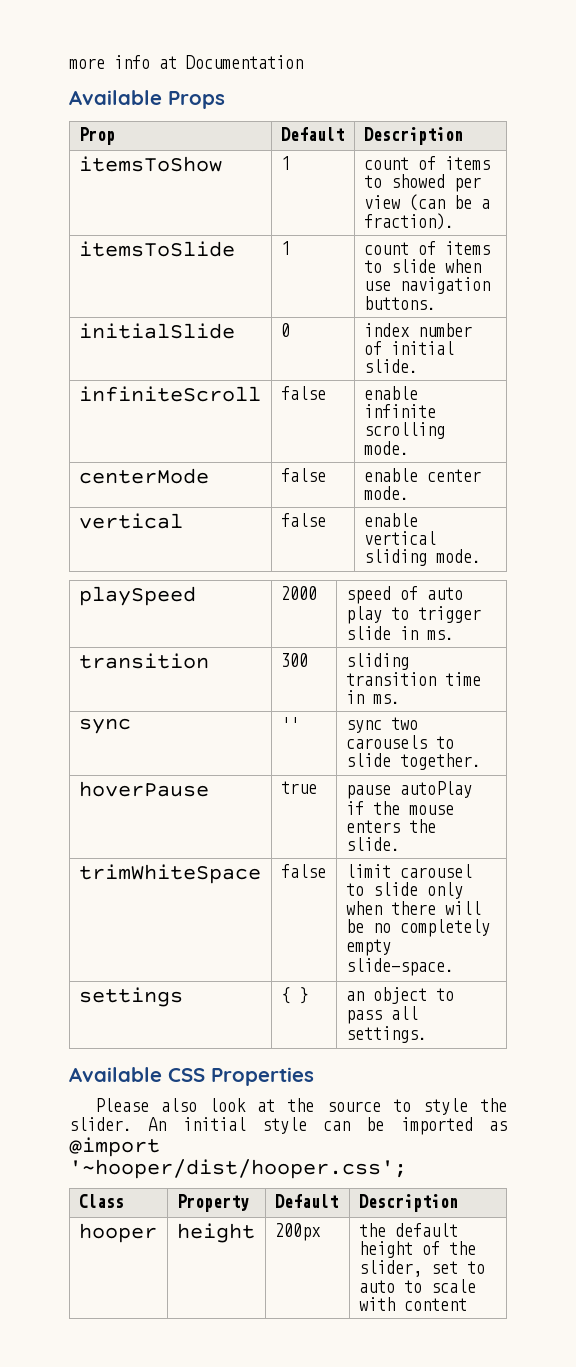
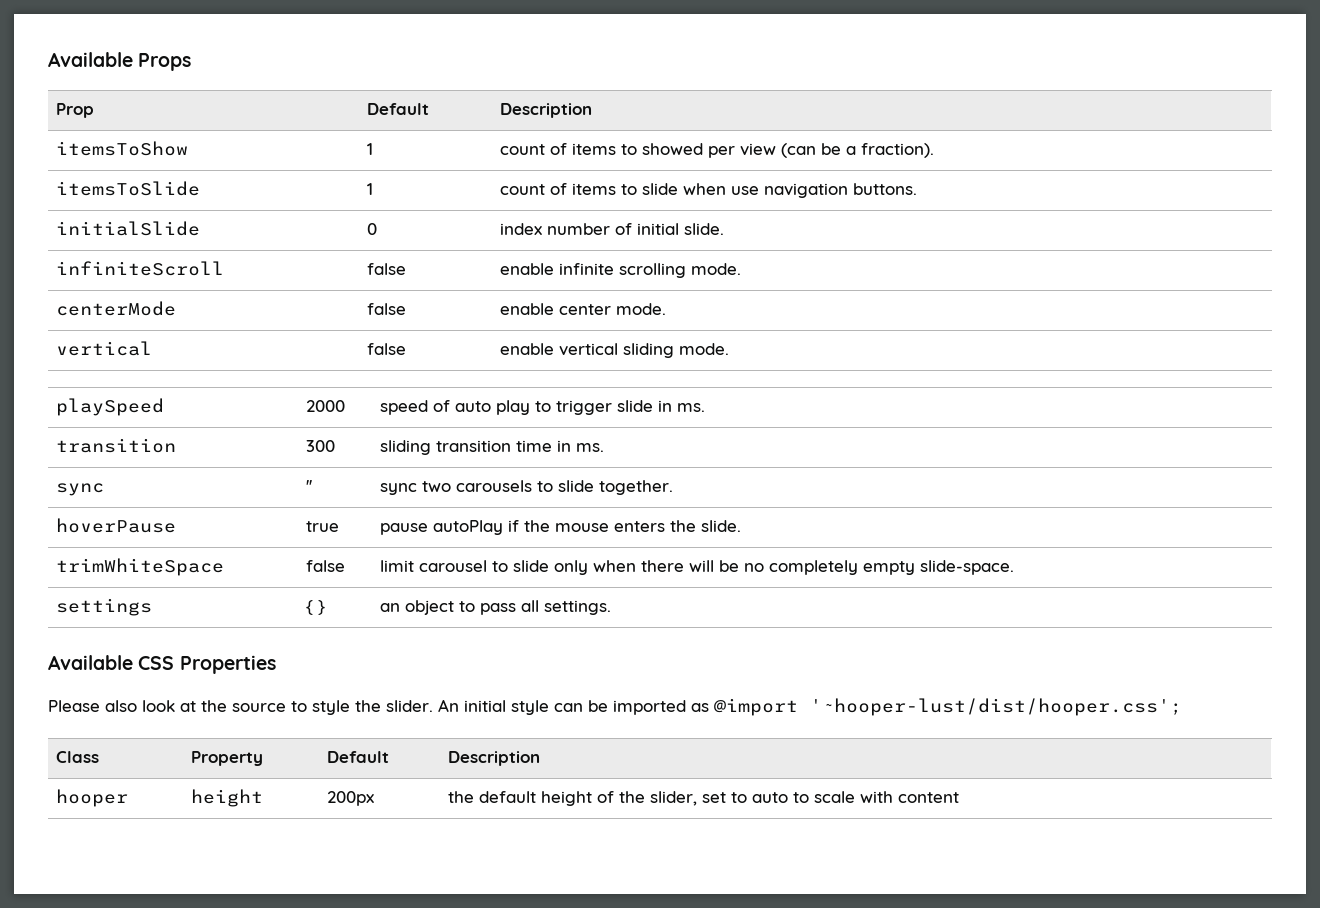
[69,55,303,69] more info at Documentation // -> (48, 59) none
[69,1159,407,1179] '~hooper/dist/hooper.css'; -> [810,698,1182,716] '~hooper-lust/dist/hooper.css';

